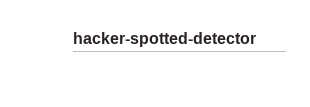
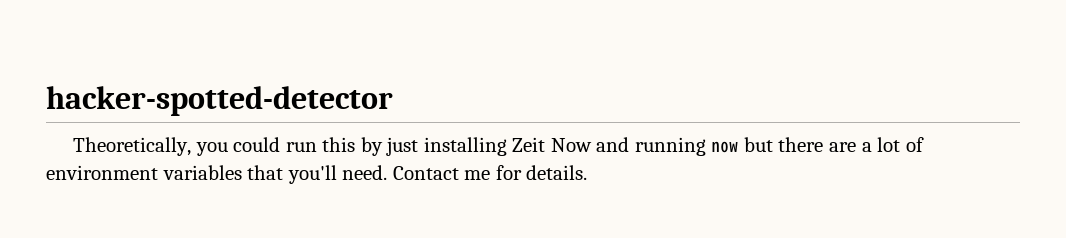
(256, 39) none -> [72,137,924,156] [46,165,588,184] // Theoretically, you could run this by just installing Zeit Now and running now but there are a lot of environment variables that you'll need. Contact me for details.

